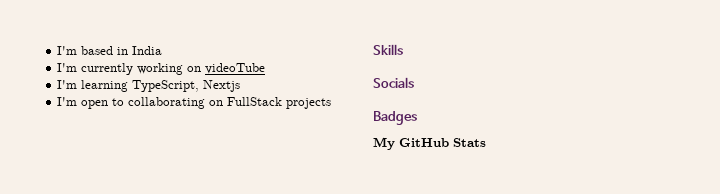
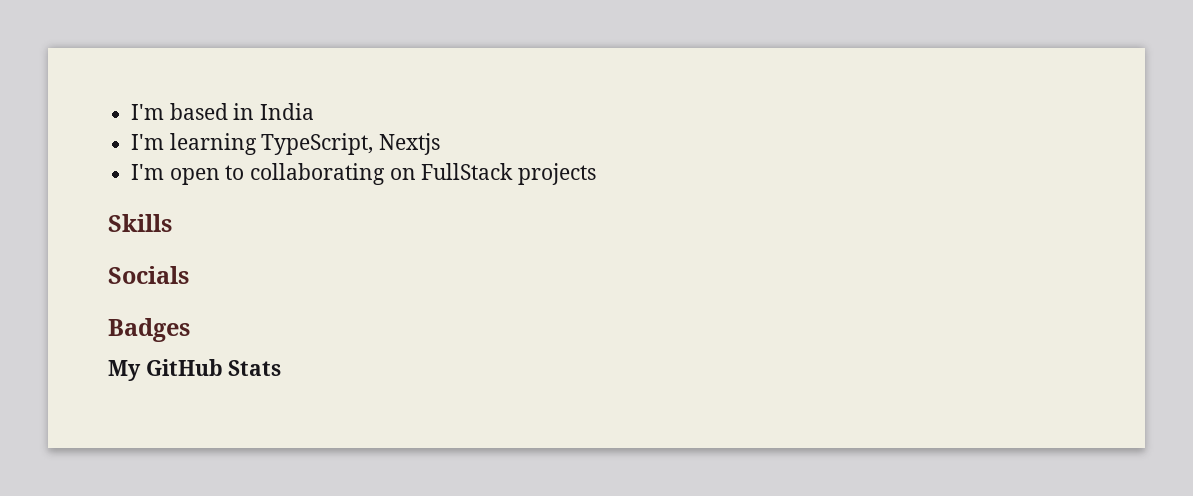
[57,63,266,75] // I'm currently working on videoTube -> (315, 111) none

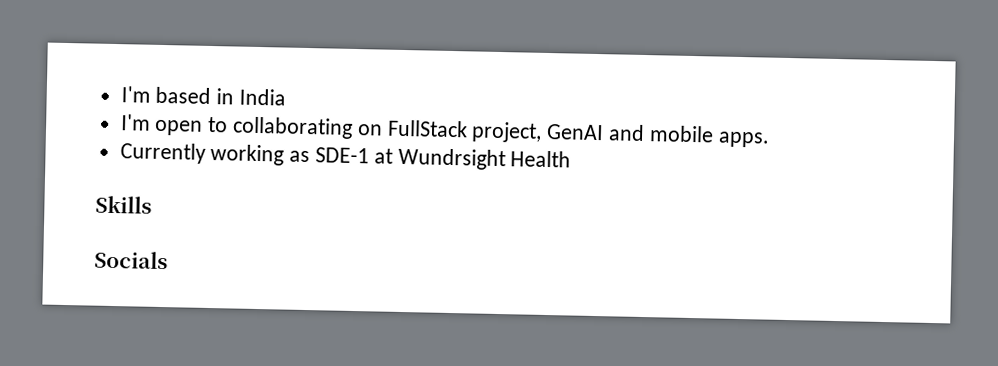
[131,133,441,155] // I'm learning TypeScript, Nextjs -> (287, 97) none
[518,163,597,185] [108,214,172,232] [108,266,189,284] [108,318,190,342] [108,359,282,381] projects // Skills // Socials // Badges // My GitHub Stats -> [471,121,770,148] [119,142,572,171] [95,195,152,214] [94,250,168,270] project, GenAI and mobile apps. // Currently working as SDE-1 at Wundrsight Health // Skills // Socials

